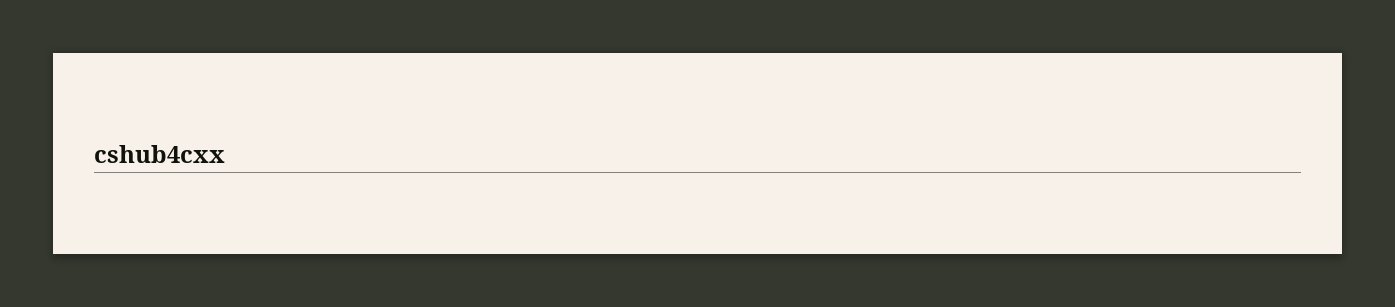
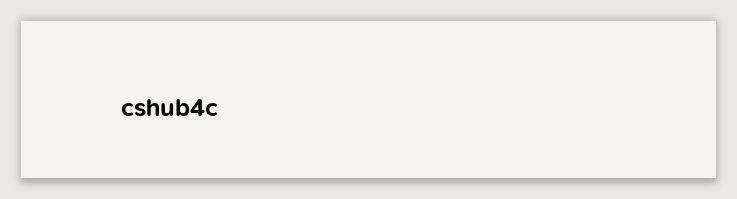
[94,145,225,163] cshub4cxx -> [121,99,218,117] cshub4c

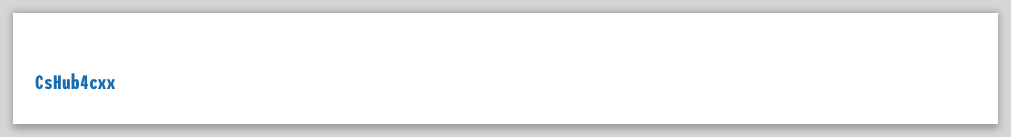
[121,99,218,117] cshub4c -> [35,73,116,90] CsHub4cxx

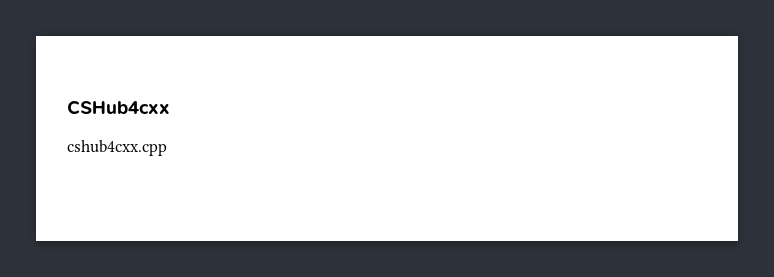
[35,73,116,90] CsHub4cxx -> [67,100,170,115] [67,140,167,156] CSHub4cxx // cshub4cxx.cpp

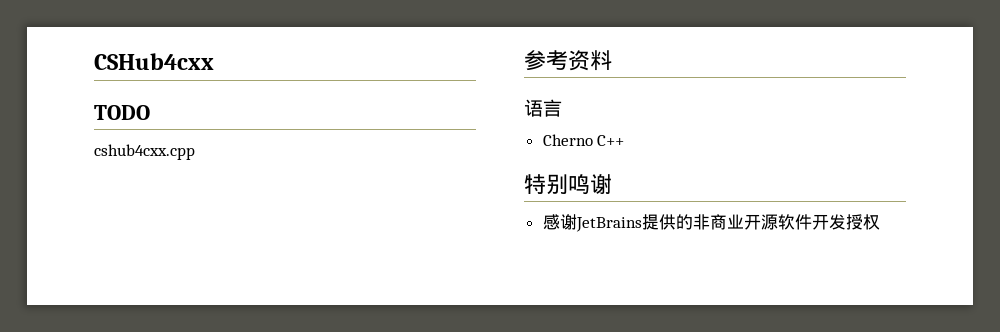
(170, 107) none -> [94,105,150,120] // TODO
(167, 148) none -> [524,50,612,71] [524,99,562,117] [542,134,625,146] [524,174,612,195] [542,214,880,232] // 参考资料 // 语言 // Cherno C++ // 特别鸣谢 // 感谢JetBrains提供的非商业开源软件开发授权

